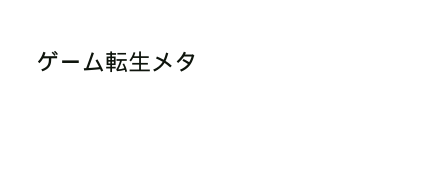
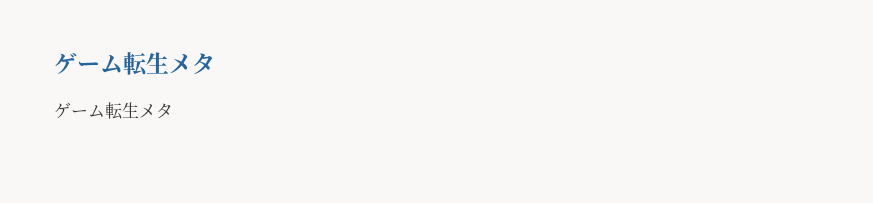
[36,50,197,73] ゲーム転生メタ -> [54,52,215,77] [54,102,173,120] ゲーム転生メタ // ゲーム転生メタ

